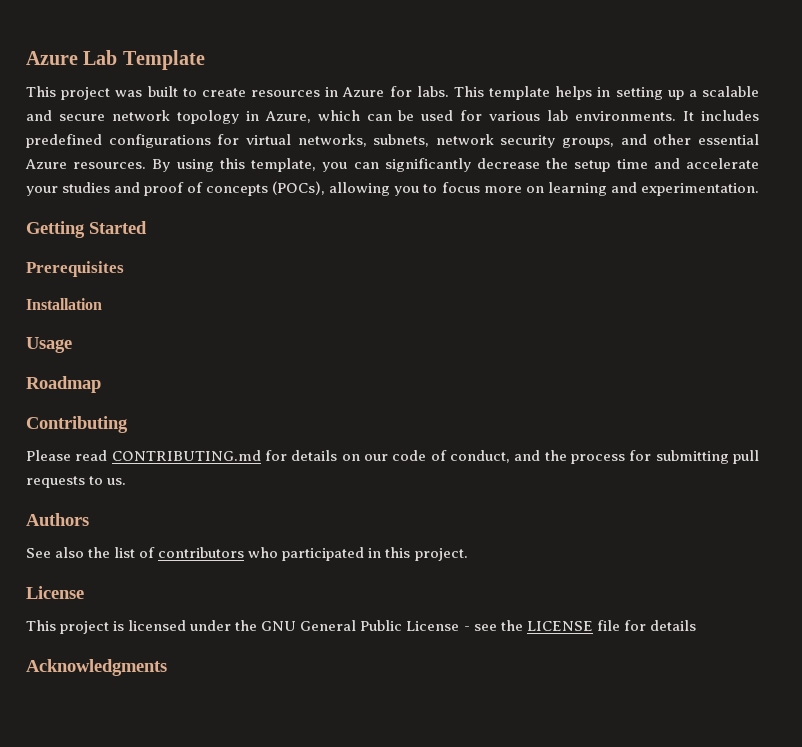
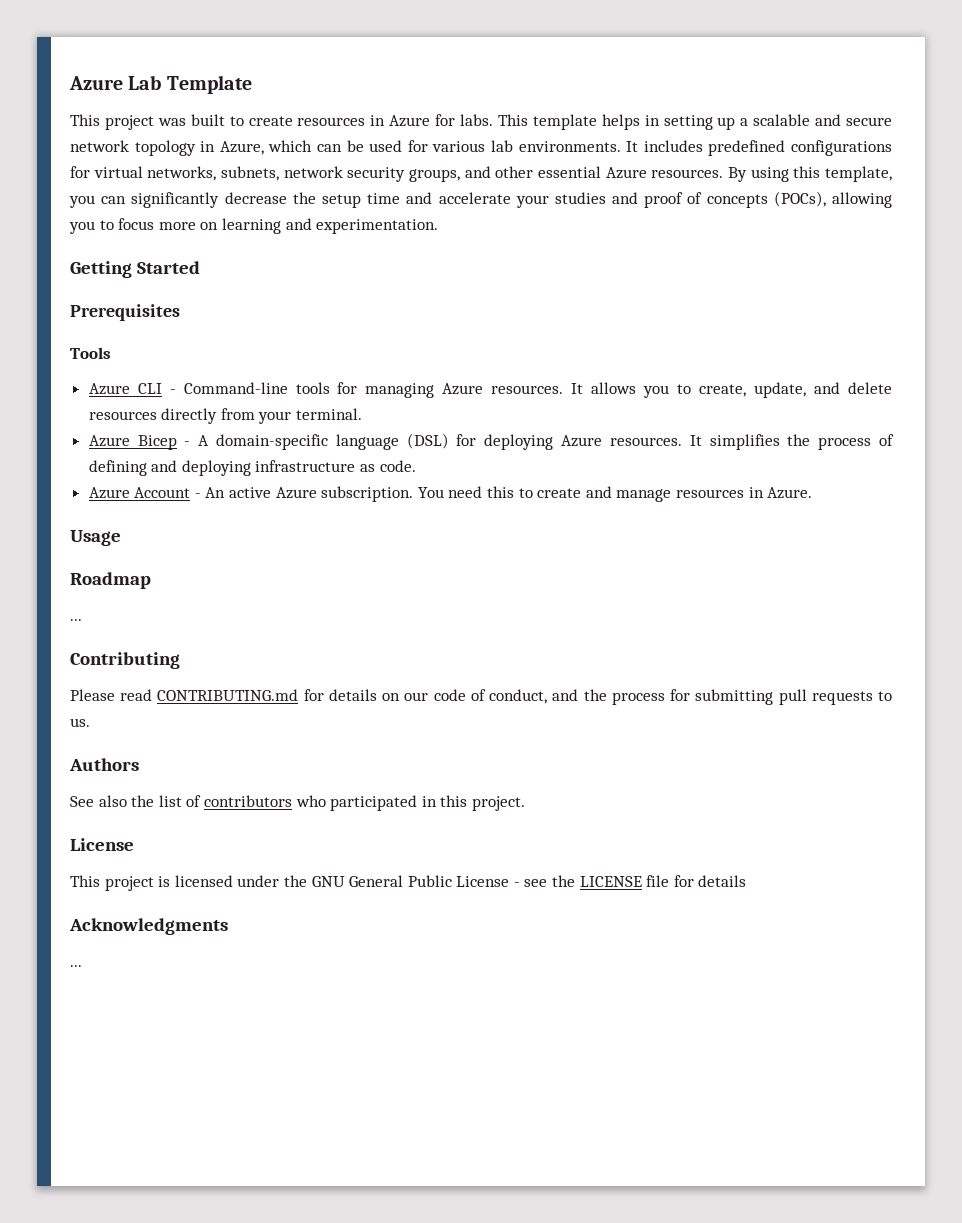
[26,298,102,310] Installation -> [70,347,111,359] [88,382,892,398] [88,408,363,424] [88,433,895,450] [88,460,416,476] [88,486,813,502] Tools // Azure CLI - Command-line tools for managing Azure resources. It allows you to create, update, and delete resources directly from your terminal. // Azure Bicep - A domain-specific language (DSL) for deploying Azure resources. It simplifies the process of defining and deploying infrastructure as code. // Azure Account - An active Azure subscription. You need this to create and manage resources in Azure.
(101, 384) none -> [70,619,82,621] // ...
(167, 667) none -> [70,965,82,967] // ...

